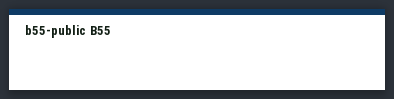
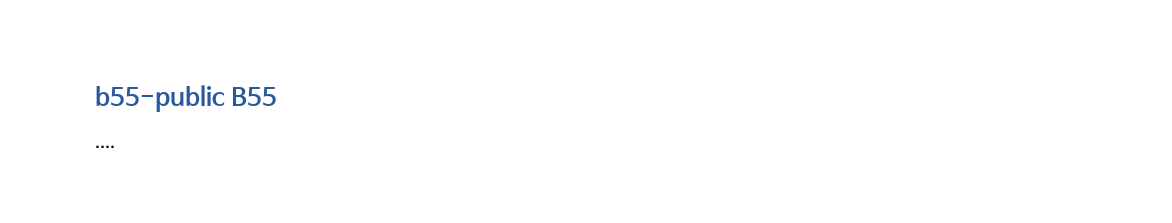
(111, 30) none -> [95,145,115,148] // ....

